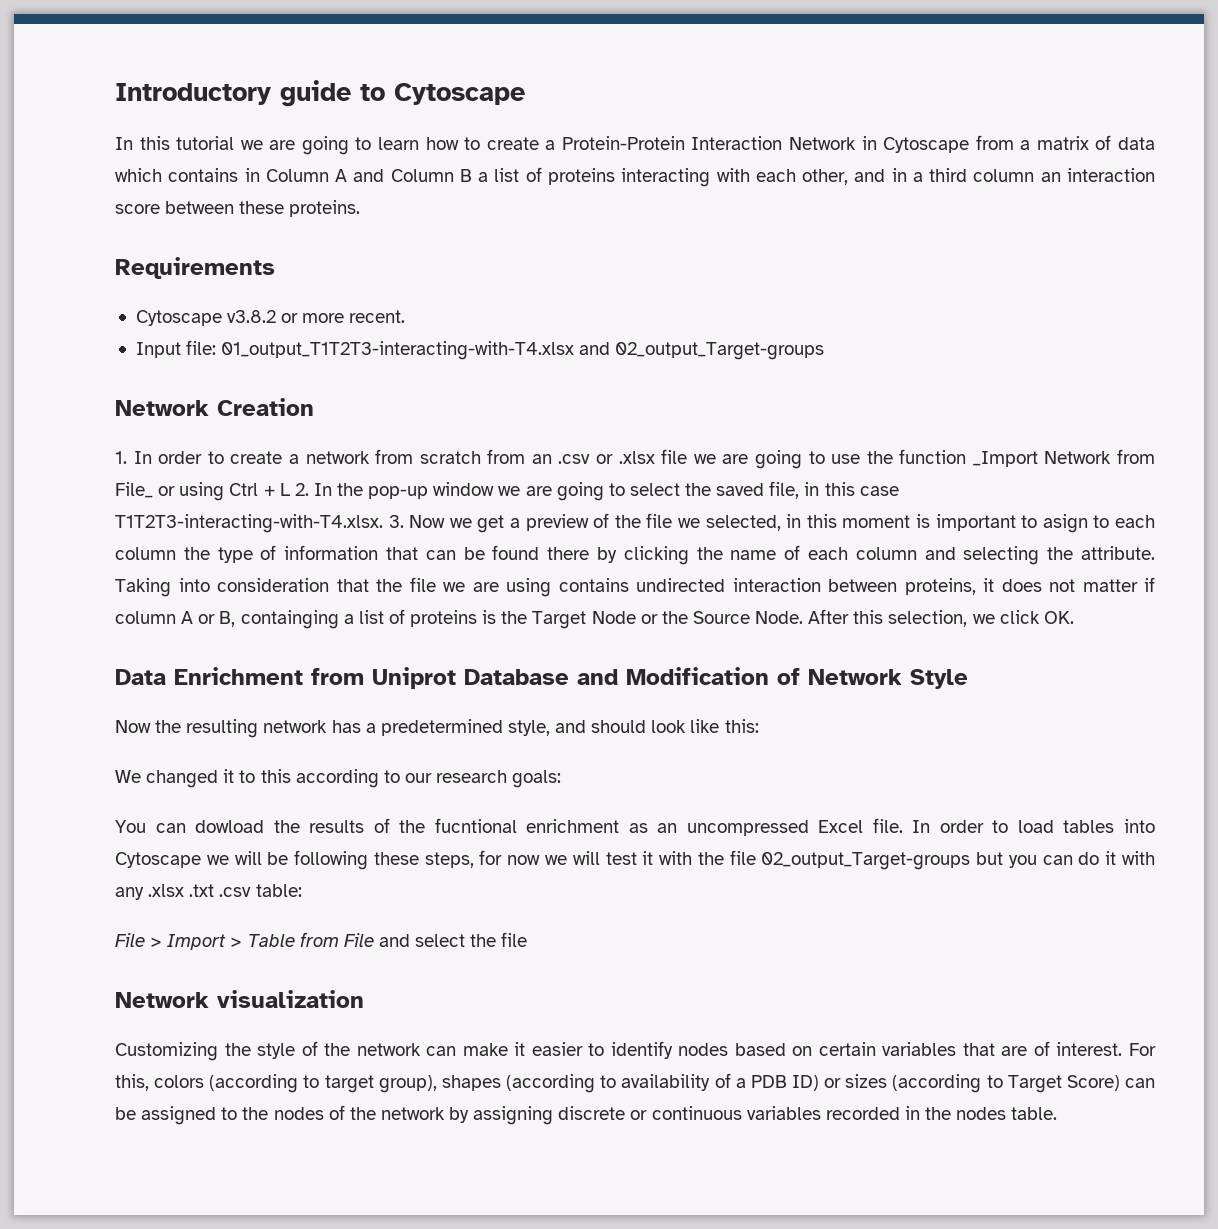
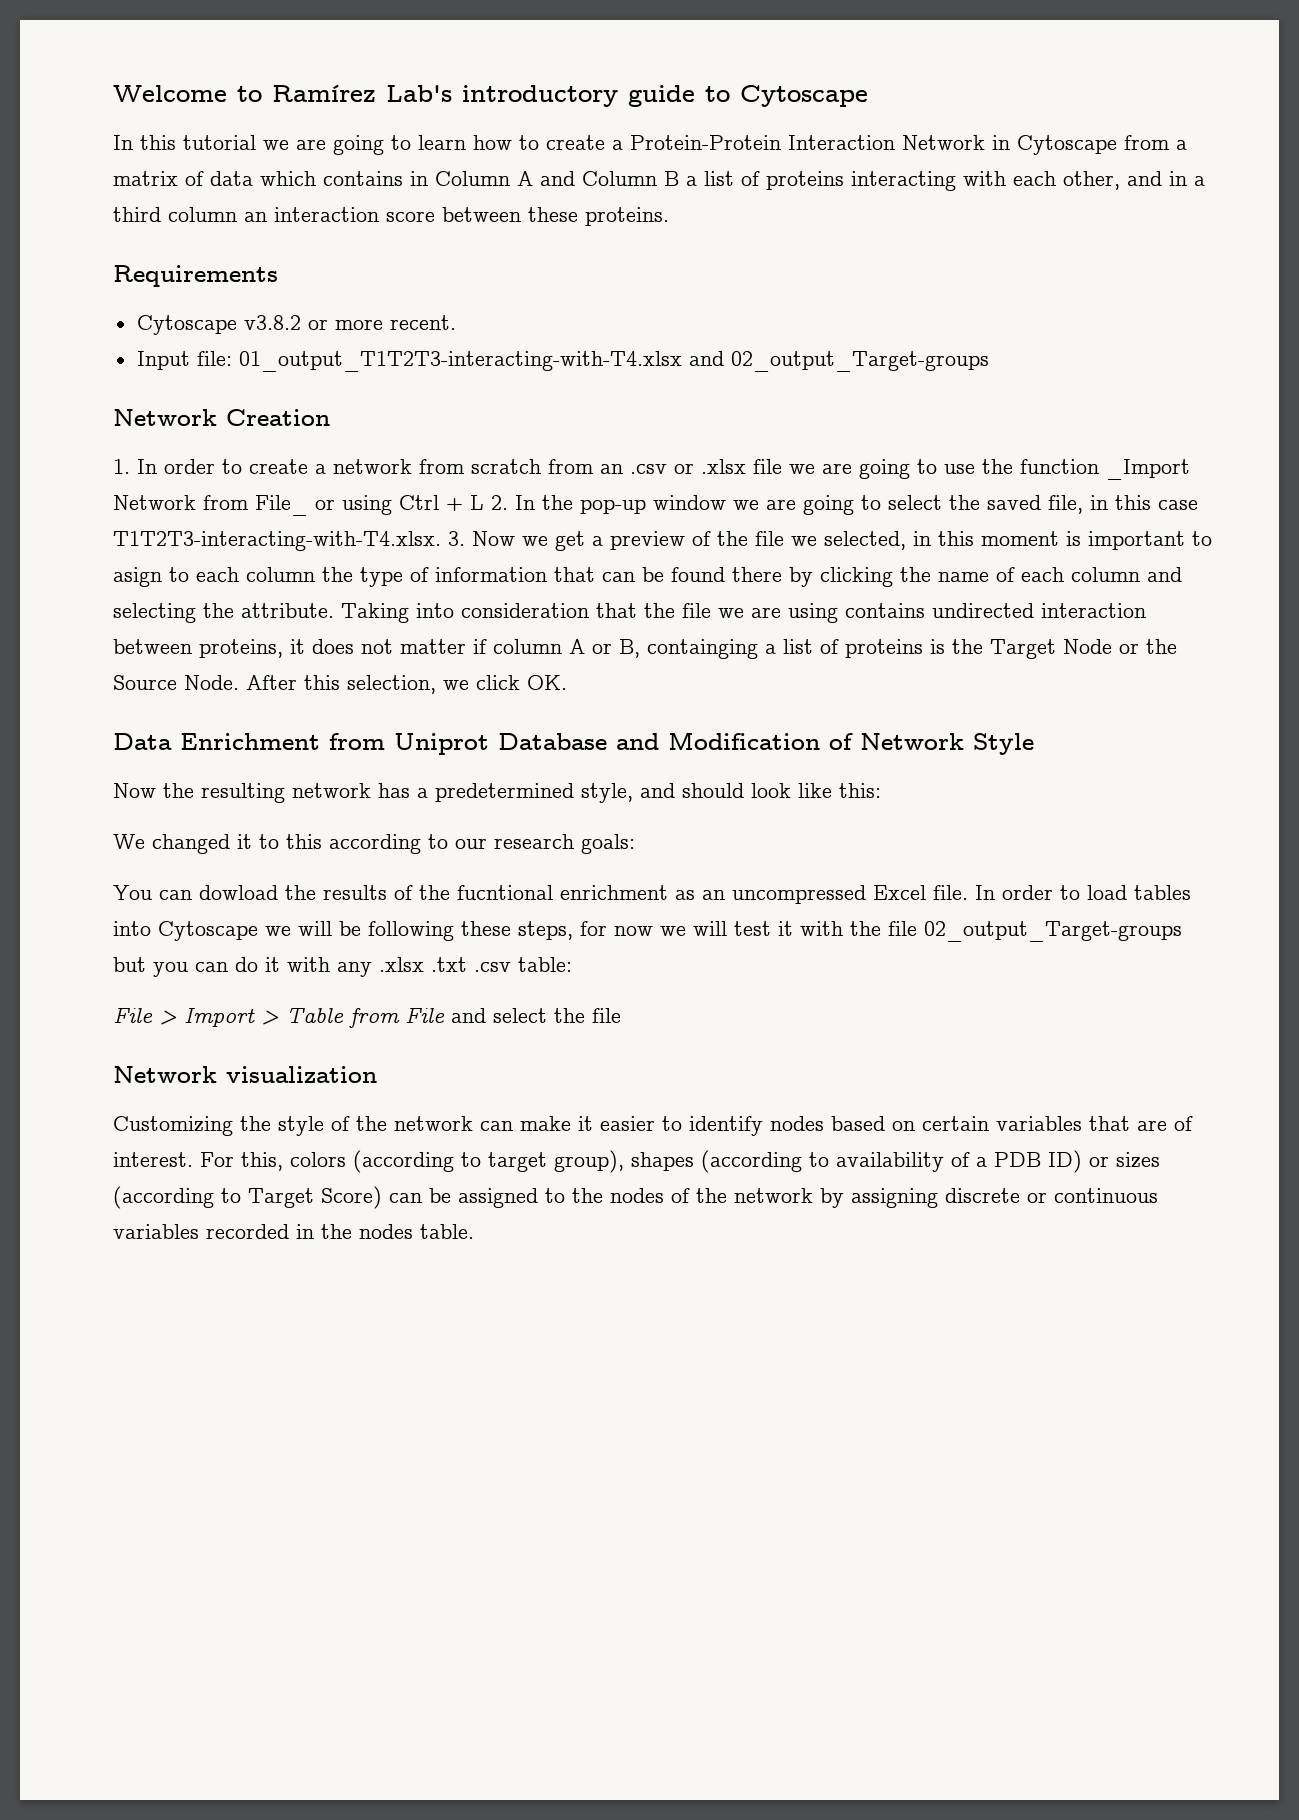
[115,83,271,105] Introductory -> [113,85,618,107] Welcome to Ramírez Lab's introductory

